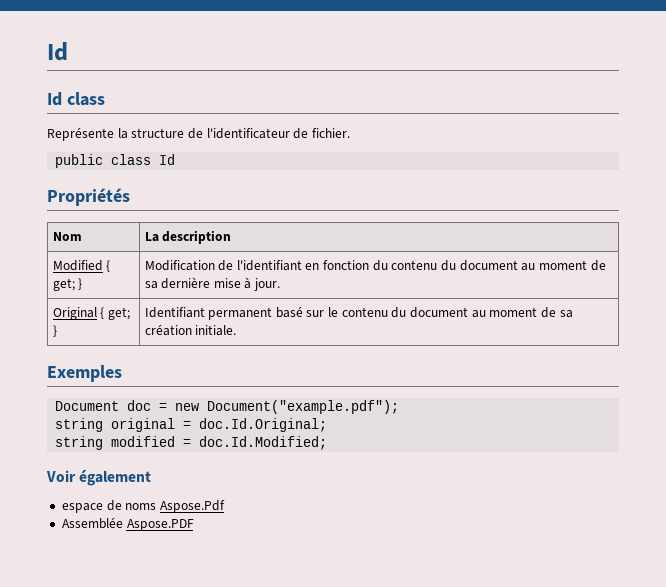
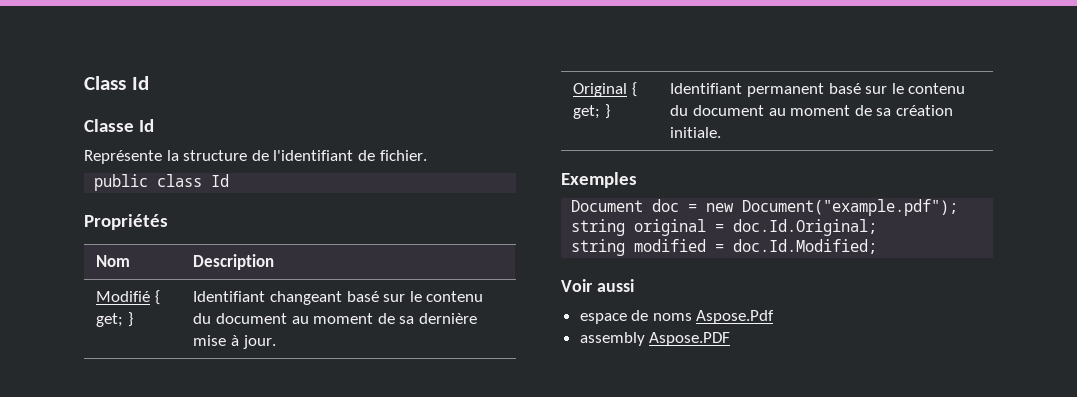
[47,42,68,61] [47,92,105,106] Id // Id class -> [84,76,149,90] [84,119,154,132] Class Id // Classe Id
[206,128,290,139] l'identificateur -> [273,150,354,161] l'identifiant
[144,230,232,244] [52,260,111,272] [52,278,83,291] [144,260,388,271] La description // Modified { get; } | Modification de l'identifiant en fonction du -> [193,254,275,270] [96,290,161,305] [96,312,134,327] [193,291,422,305] Description // Modifié { get; } | Identifiant changeant basé sur le
[79,470,152,486] également -> [596,279,634,292] aussi
[61,517,123,529] Assemblée -> [579,332,645,346] assembly

